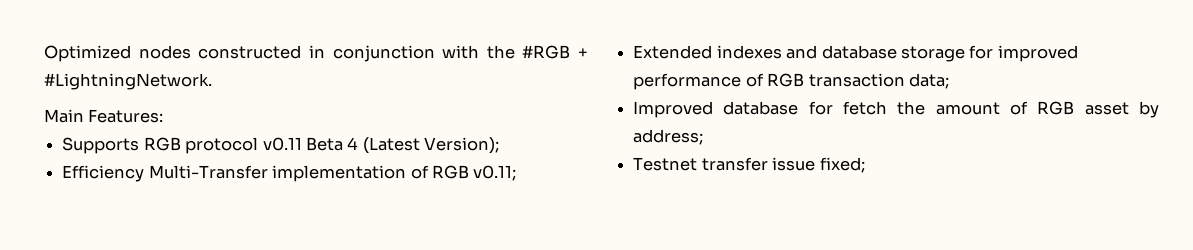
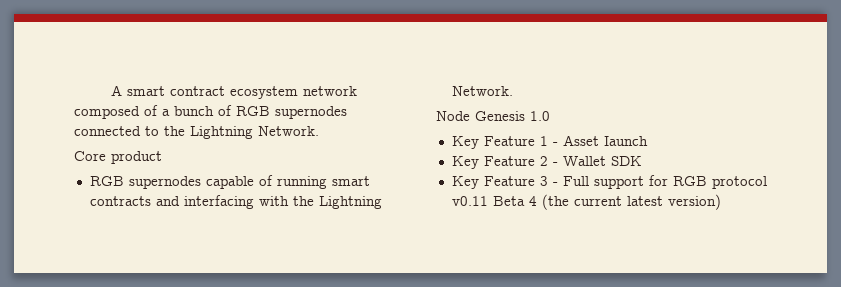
[44,45,588,62] [44,73,212,90] [44,109,164,123] [62,137,140,154] Optimized nodes constructed in conjunction with the #RGB + #LightningNetwork. // Main Features: // Supports -> [111,85,358,99] [74,105,347,119] [74,126,319,139] [74,151,162,164] [89,175,370,189] [89,195,382,209] [451,86,513,96] [436,111,550,121] [451,135,648,149] [451,156,642,169] [451,175,668,189] A smart contract ecosystem network composed of a bunch of RGB supernodes connected to the Lightning Network. // Core product // RGB supernodes capable of running smart contracts and interfacing with the Lightning Network. // Node Genesis 1.0 // Key Feature 1 - Asset Iaunch // Key Feature 2 - Wallet SDK // Key Feature 3 - Full support for
[362,137,500,154] [62,165,517,182] [633,45,1078,62] [633,73,949,90] [633,101,1159,118] [633,129,704,145] [633,157,865,173] (Latest Version); // Efficiency Multi-Transfer implementation of RGB v0.11; // Extended indexes and database storage for improved performance of RGB transaction data; // Improved database for fetch the amount of RGB asset by address; // Testnet transfer issue fixed; -> [541,194,721,210] (the current latest version)

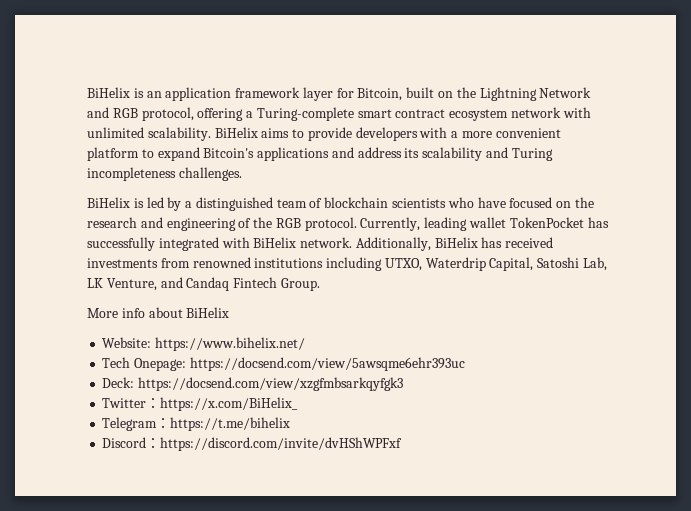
[111,85,358,99] [74,105,347,119] [74,126,319,139] [74,151,162,164] [89,175,370,189] [89,195,382,209] [451,86,513,96] [436,111,550,121] [451,135,648,149] [451,156,642,169] [451,175,767,189] [451,194,721,210] A smart contract ecosystem network composed of a bunch of RGB supernodes connected to the Lightning Network. // Core product // RGB supernodes capable of running smart contracts and interfacing with the Lightning Network. // Node Genesis 1.0 // Key Feature 1 - Asset Iaunch // Key Feature 2 - Wallet SDK // Key Feature 3 - Full support for RGB protocol v0.11 Beta 4 (the current latest version) -> [87,87,592,101] [87,107,591,121] [87,127,561,141] [87,147,553,161] [87,167,242,181] [87,197,594,211] [87,217,609,231] [87,237,554,251] [87,257,608,271] [87,277,320,291] [87,307,230,318] [102,337,306,351] [102,357,465,371] [102,377,404,391] [102,397,299,411] [102,417,291,431] [102,437,403,451] BiHelix is an application framework layer for Bitcoin, built on the Lightning Network and RGB protocol, offering a Turing-complete smart contract ecosystem network with unlimited scalability. BiHelix aims to provide developers with a more convenient platform to expand Bitcoin's applications and address its scalability and Turing incompleteness challenges. // BiHelix is led by a distinguished team of blockchain scientists who have focused on the research and engineering of the RGB protocol. Currently, leading wallet TokenPocket has successfully integrated with BiHelix network. Additionally, BiHelix has received investments from renowned institutions including UTXO, Waterdrip Capital, Satoshi Lab, LK Venture, and Candaq Fintech Group. // More info about BiHelix // Website: https://www.bihelix.net/ // Tech Onepage: https://docsend.com/view/5awsqme6ehr393uc // Deck: https://docsend.com/view/xzgfmbsarkqyfgk3 // Twitter：https://x.com/BiHelix_ // Telegram：https://t.me/bihelix // Discord：https://discord.com/invite/dvHShWPFxf

